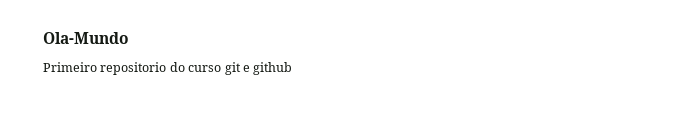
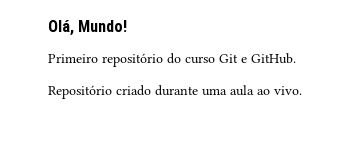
[43,32,129,44] Ola-Mundo -> [48,20,128,36] Olá, Mundo!
[100,62,167,75] repositorio -> [102,53,163,67] repositório
[224,62,293,75] git e github -> [219,53,296,64] [48,85,302,99] Git e GitHub. // Repositório criado durante uma aula ao vivo.

